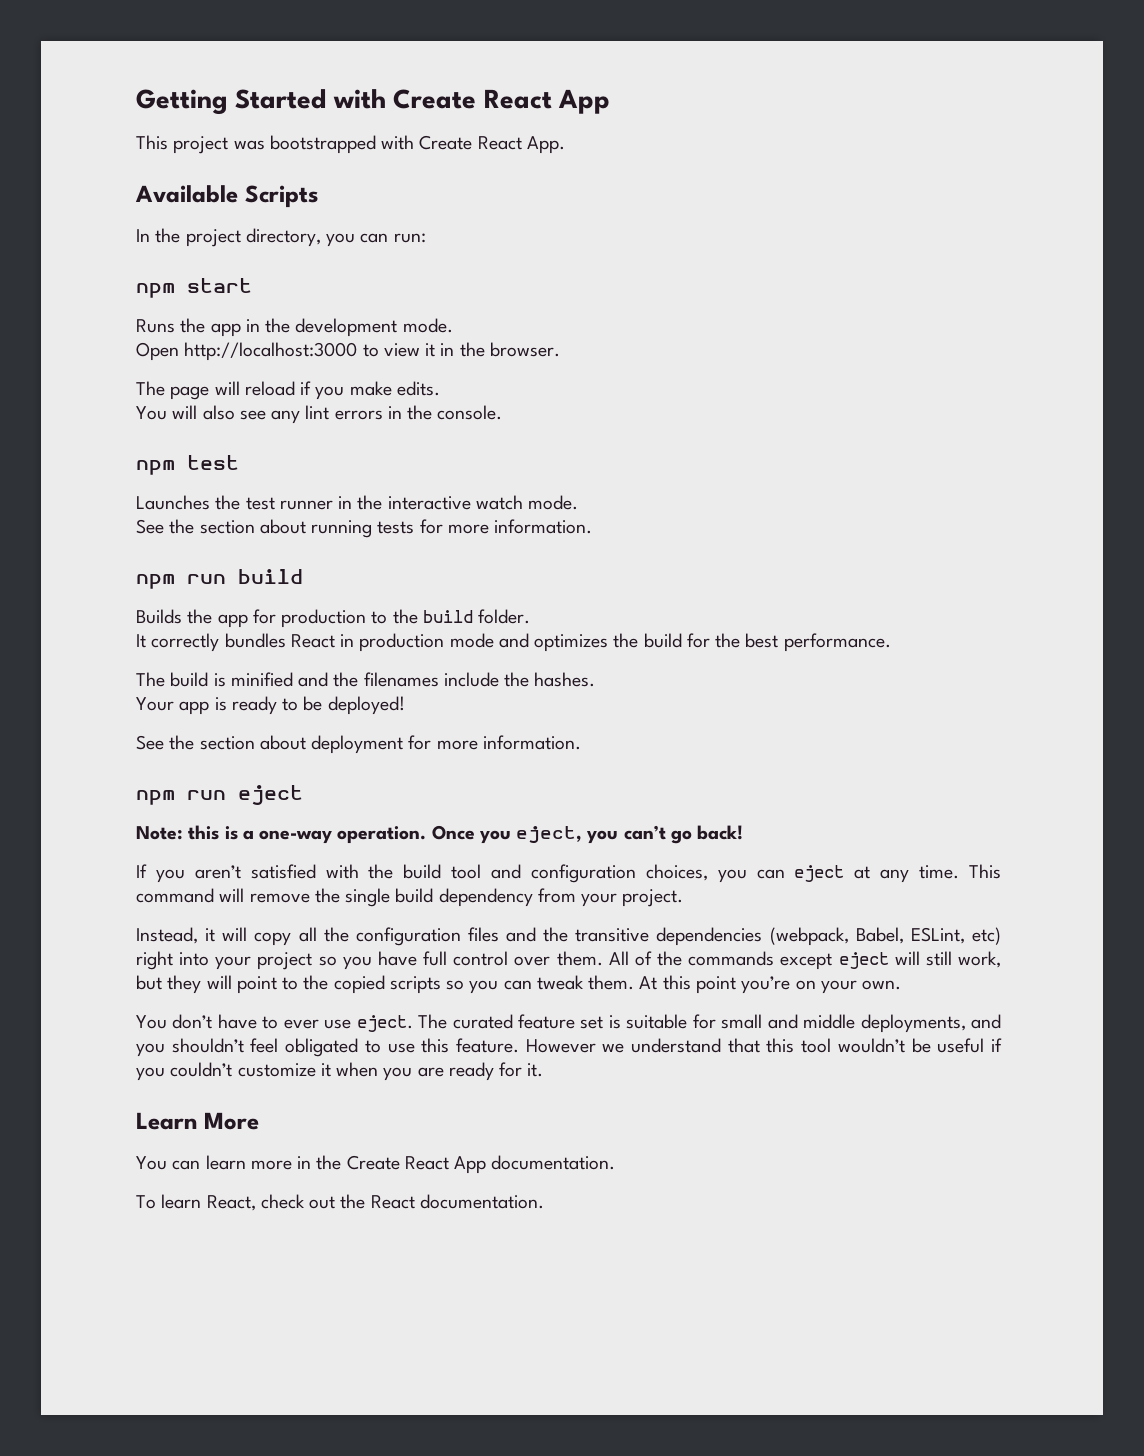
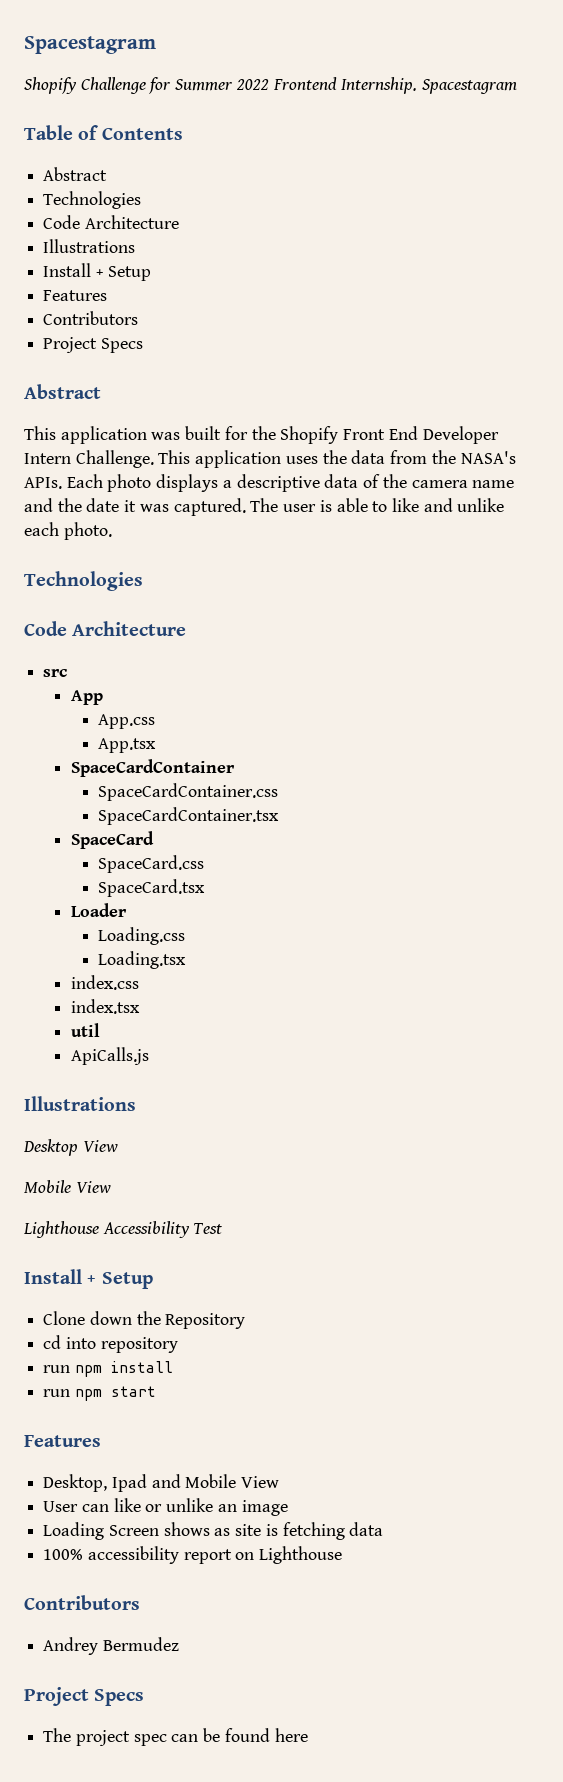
[136,89,611,115] [136,135,565,154] [135,185,319,208] [136,228,426,247] [136,278,252,298] [136,318,453,337] [136,342,560,361] [136,381,440,400] [136,405,503,424] [136,455,239,475] [136,495,579,510] [136,519,593,538] [136,569,303,589] [136,609,531,628] [136,633,891,652] [136,672,596,687] [136,696,405,715] [136,735,581,754] [136,785,303,805] [136,825,744,844] [136,864,1001,883] [136,888,684,907] [136,927,1001,946] [136,951,1001,970] [136,975,902,994] [136,1014,1002,1033] [136,1038,1003,1057] [136,1062,544,1081] [136,1112,259,1130] [136,1155,616,1174] [136,1194,544,1211] Getting Started with Create React App // This project was bootstrapped with Create React App. // Available Scripts // In the project directory, you can run: // npm start // Runs the app in the development mode. // Open http://localhost:3000 to view it in the browser. // The page will reload if you make edits. // You will also see any lint errors in the console. // npm test // Launches the test runner in the interactive watch mode. // See the section about running tests for more information. // npm run build // Builds the app for production to the build folder. // It correctly bundles React in production mode and optimizes the build for the best performance. // The build is minified and the filenames include the hashes. // Your app is ready to be deployed! // See the section about deployment for more information. // npm run eject // Note: this is a one-way operation. Once you eject, you can’t go back! // If you aren’t satisfied with the build tool and configuration choices, you can eject at any time. This command will remove the single build dependency from your project. // Instead, it will copy all the configuration files and the transitive dependencies (webpack, Babel, ESLint, etc) right into your project so you have full control over them. All of the commands except eject will still work, but they will point to the copied scripts so you can tweak them. At this point you’re on your own. // You don’t have to ever use eject. The curated feature set is suitable for small and middle deployments, and you shouldn’t feel obligated to use this feature. However we understand that this tool wouldn’t be useful if you couldn’t customize it when you are ready for it. // Learn More // You can learn more in the Create React App documentation. // To learn React, check out the React documentation. -> [24,36,156,54] [24,77,518,94] [24,125,183,140] [43,167,108,181] [43,191,142,209] [43,215,179,229] [43,239,136,253] [43,263,151,281] [43,290,108,301] [43,311,139,325] [43,337,143,353] [24,384,101,399] [24,426,499,444] [24,450,516,468] [24,474,515,492] [24,498,505,516] [24,522,112,540] [24,571,143,591] [24,621,187,636] [43,669,68,677] [70,690,103,705] [98,714,156,729] [98,738,157,753] [70,759,235,777] [98,783,279,801] [98,807,280,825] [70,831,154,849] [98,855,205,873] [98,879,206,897] [70,903,127,917] [98,927,186,945] [98,951,187,969] [70,975,139,990] [70,999,140,1014] [70,1023,100,1037] [70,1047,149,1065] [24,1096,136,1111] [23,1139,118,1156] [24,1180,111,1193] [23,1221,223,1238] [24,1269,153,1289] [43,1311,246,1329] [43,1335,178,1353] [43,1361,173,1377] [43,1386,156,1401] [24,1435,101,1447] [43,1474,280,1492] [43,1498,288,1516] [43,1522,384,1540] [43,1546,343,1564] [24,1595,140,1610] [43,1637,179,1655] [24,1687,145,1706] [43,1728,308,1746] Spacestagram // Shopify Challenge for Summer 2022 Frontend Internship. Spacestagram // Table of Contents // Abstract // Technologies // Code Architecture // Illustrations // Install + Setup // Features // Contributors // Project Specs // Abstract // This application was built for the Shopify Front End Developer Intern Challenge. This application uses the data from the NASA's APIs. Each photo displays a descriptive data of the camera name and the date it was captured. The user is able to like and unlike each photo. // Technologies // Code Architecture // src // App // App.css // App.tsx // SpaceCardContainer // SpaceCardContainer.css // SpaceCardContainer.tsx // SpaceCard // SpaceCard.css // SpaceCard.tsx // Loader // Loading.css // Loading.tsx // index.css // index.tsx // util // ApiCalls.js // Illustrations // Desktop View // Mobile View // Lighthouse Accessibility Test // Install + Setup // Clone down the Repository // cd into repository // run npm install // run npm start // Features // Desktop, Ipad and Mobile View // User can like or unlike an image // Loading Screen shows as site is fetching data // 100% accessibility report on Lighthouse // Contributors // Andrey Bermudez // Project Specs // The project spec can be found here

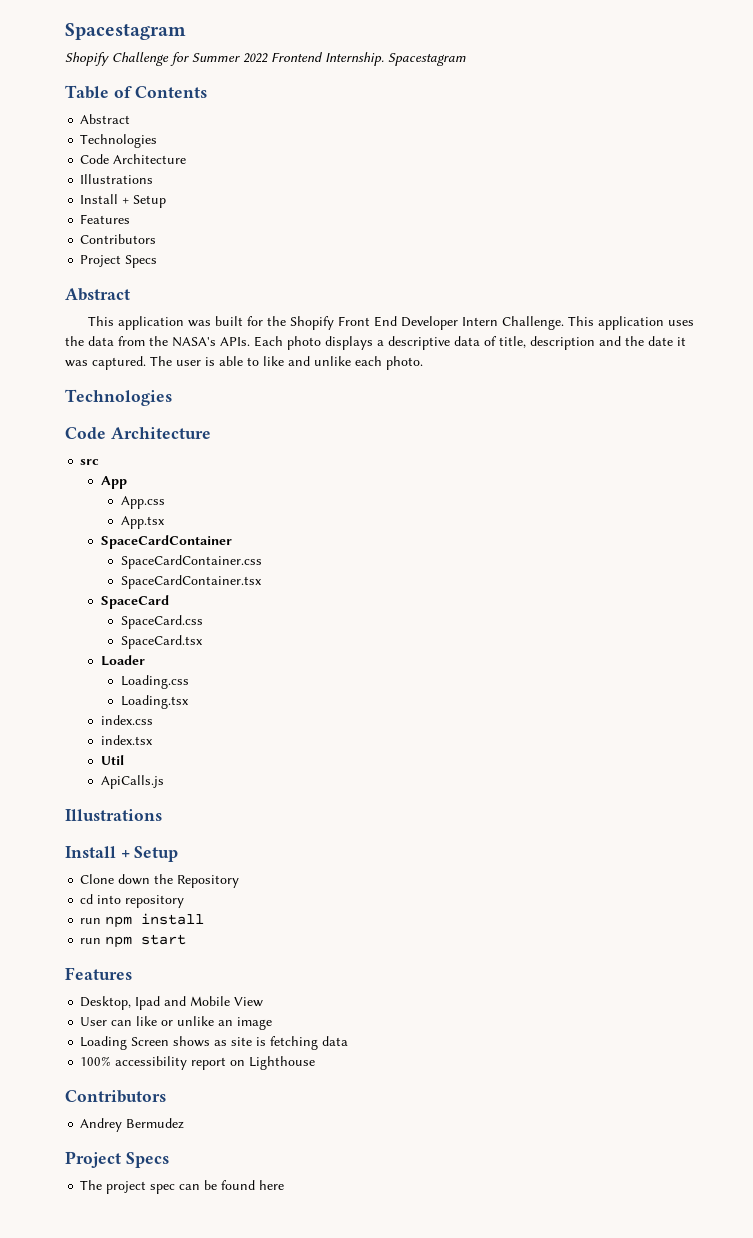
[382,474,515,488] the camera name -> [499,336,595,350] title, description
[70,1023,100,1037] util -> [100,755,124,765] Util
[23,1139,118,1156] [24,1180,111,1193] [23,1221,223,1238] // Desktop View // Mobile View // Lighthouse Accessibility Test -> (162, 815) none

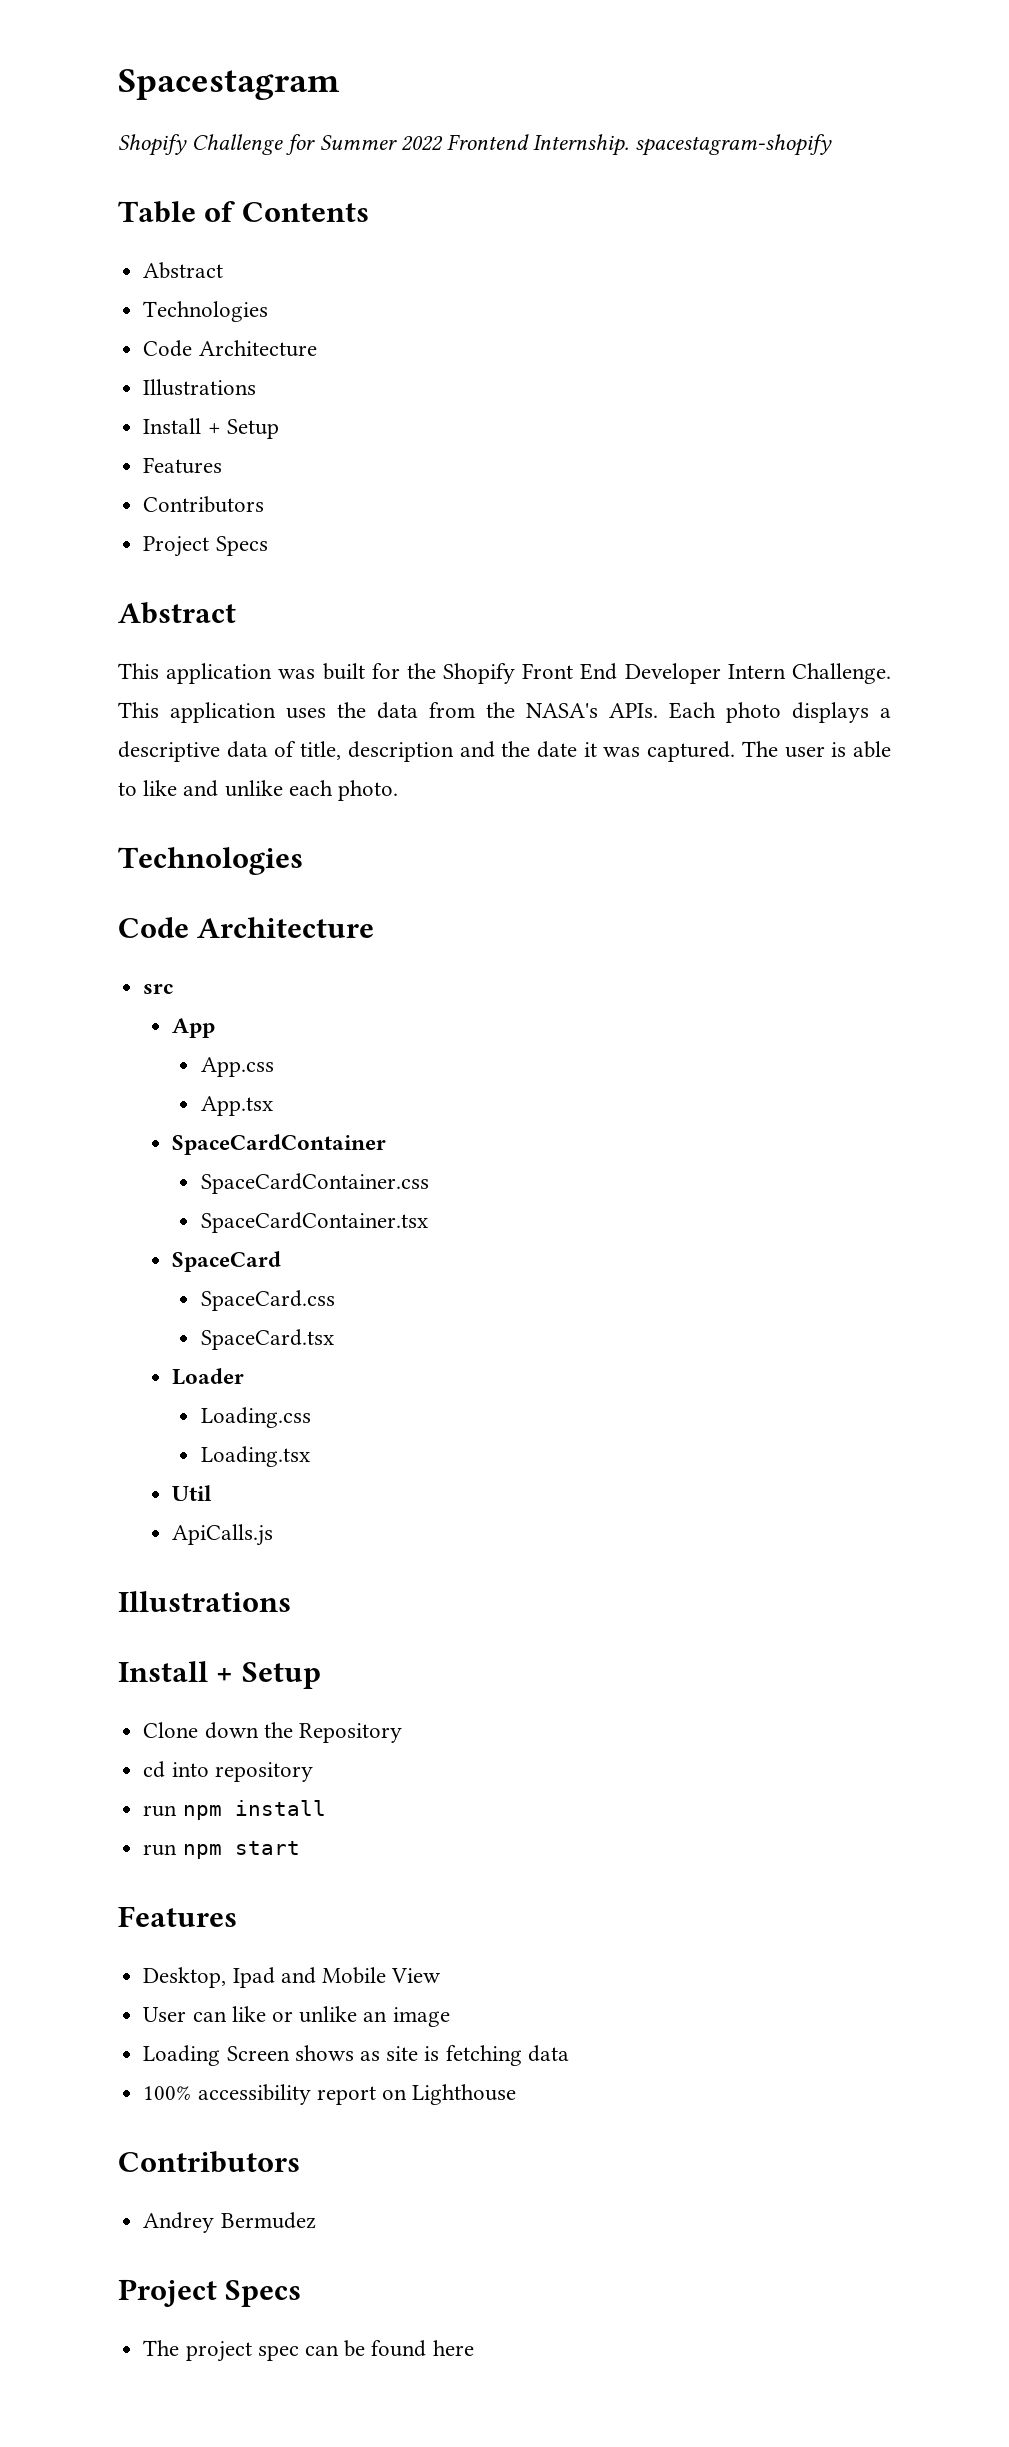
[388,53,466,66] Spacestagram -> [635,134,833,156] spacestagram-shopify
[100,715,153,725] [100,735,153,745] // index.css // index.tsx -> (311, 1456) none

